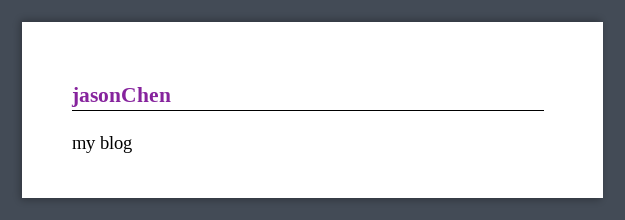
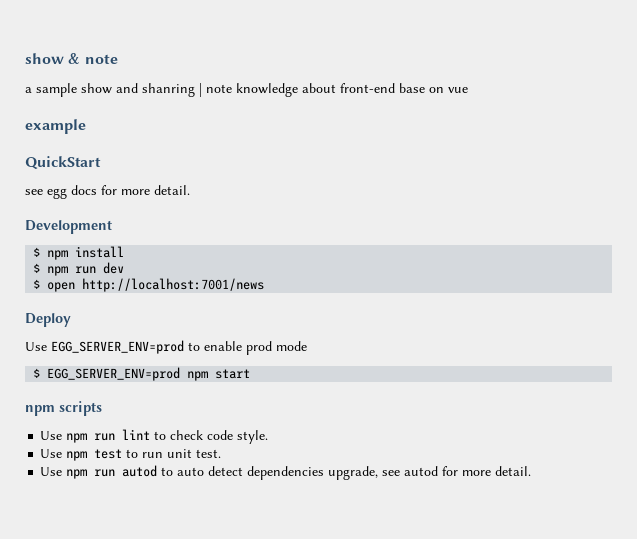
[71,87,171,107] [72,136,132,153] jasonChen // my blog -> [25,53,118,64] [25,83,468,97] [25,119,86,134] [25,156,101,170] [25,185,190,199] [25,220,112,234] [33,246,125,260] [33,262,125,276] [33,278,265,292] [25,313,71,327] [25,340,307,355] [33,367,251,381] [25,401,102,416] [40,429,269,444] [40,449,222,461] [40,465,532,480] show & note // a sample show and shanring | note knowledge about front-end base on vue // example // QuickStart // see egg docs for more detail. // Development // $ npm install // $ npm run dev // $ open http://localhost:7001/news // Deploy // Use EGG_SERVER_ENV=prod to enable prod mode // $ EGG_SERVER_ENV=prod npm start // npm scripts // Use npm run lint to check code style. // Use npm test to run unit test. // Use npm run autod to auto detect dependencies upgrade, see autod for more detail.

